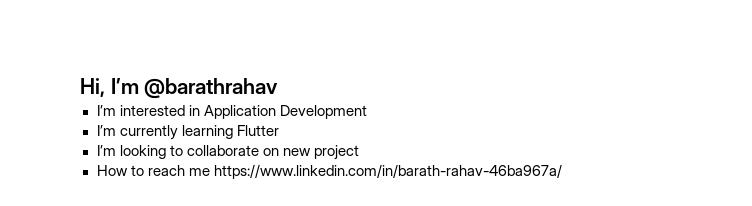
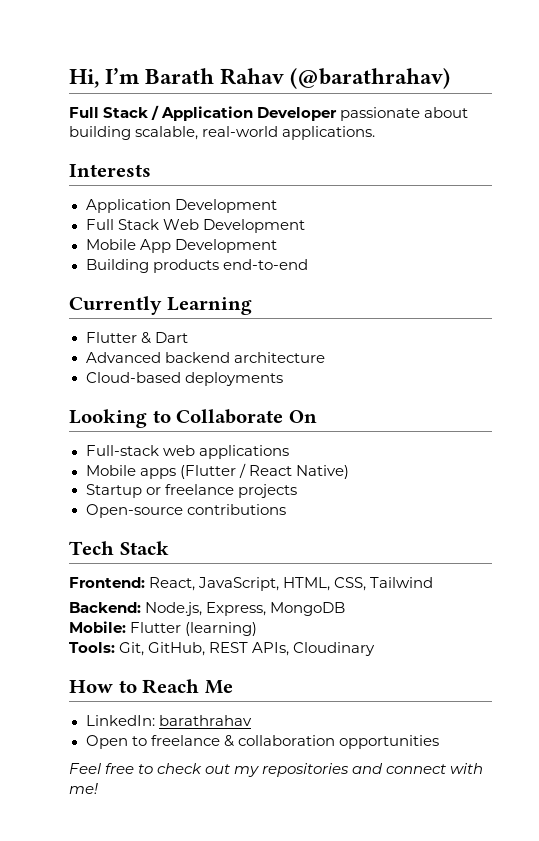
[144,78,279,99] [96,105,367,119] [96,125,279,140] [96,145,359,160] [96,164,562,179] @barathrahav // I’m interested in Application Development // I’m currently learning Flutter // I’m looking to collaborate on new project // How to reach me https://www.linkedin.com/in/barath-rahav-46ba967a/ -> [145,68,451,89] [69,105,469,121] [69,126,376,140] [69,164,151,177] [85,199,277,213] [85,219,305,233] [85,239,277,253] [85,259,308,273] [69,296,252,315] [85,332,188,344] [85,352,325,363] [85,372,283,386] [69,409,317,428] [85,445,289,459] [85,463,349,479] [85,484,297,498] [85,504,286,518] [69,541,169,555] [69,577,434,591] [69,602,346,616] [69,621,258,636] [69,642,376,656] [69,679,233,694] [85,715,252,726] [85,735,439,749] [69,763,484,777] [69,783,98,794] Barath Rahav (@barathrahav) // Full Stack / Application Developer passionate about building scalable, real-world applications. // Interests // Application Development // Full Stack Web Development // Mobile App Development // Building products end-to-end // Currently Learning // Flutter & Dart // Advanced backend architecture // Cloud-based deployments // Looking to Collaborate On // Full-stack web applications // Mobile apps (Flutter / React Native) // Startup or freelance projects // Open-source contributions // Tech Stack // Frontend: React, JavaScript, HTML, CSS, Tailwind // Backend: Node.js, Express, MongoDB // Mobile: Flutter (learning) // Tools: Git, GitHub, REST APIs, Cloudinary // How to Reach Me // LinkedIn: barathrahav // Open to freelance & collaboration opportunities // Feel free to check out my repositories and connect with me!

